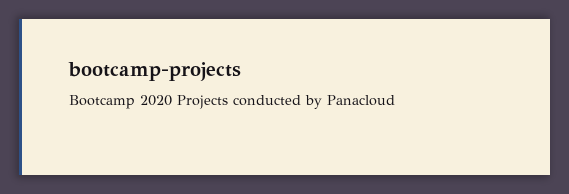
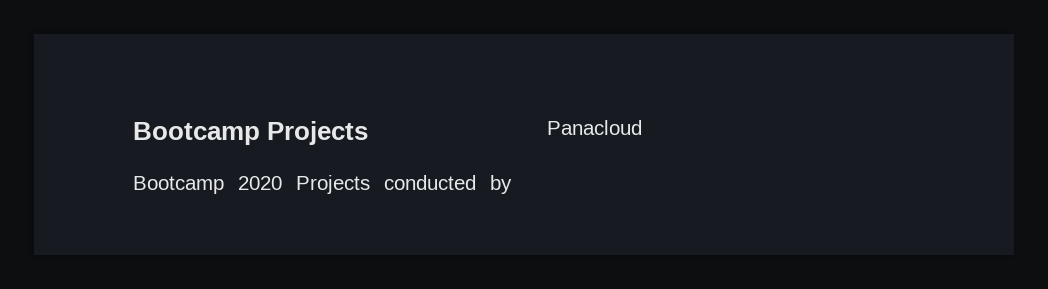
[68,62,241,81] bootcamp-projects -> [133,121,369,145] Bootcamp Projects

